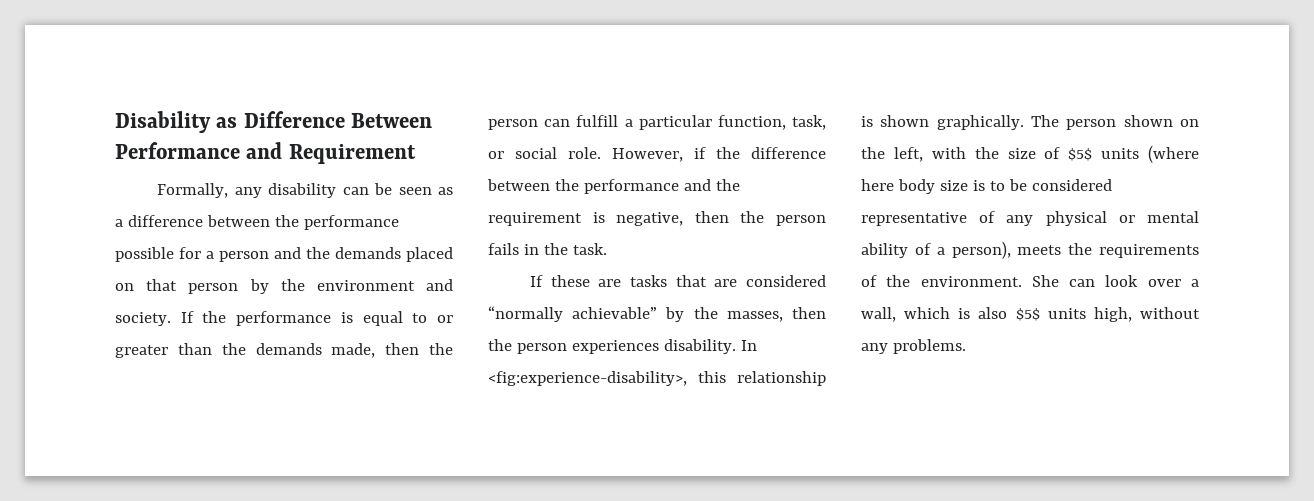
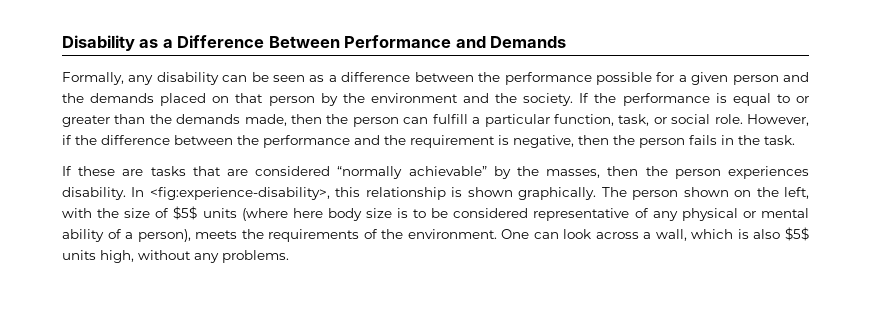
(238, 122) none -> [162,39,173,48] a
[288,144,416,164] Requirement -> [490,36,567,48] Demands
(214, 255) none -> [691,72,729,85] given
(453, 285) none -> [495,93,518,103] the
[1031,275,1059,287] She -> [501,229,530,239] One
[1147,279,1181,287] over -> [595,232,639,239] across

